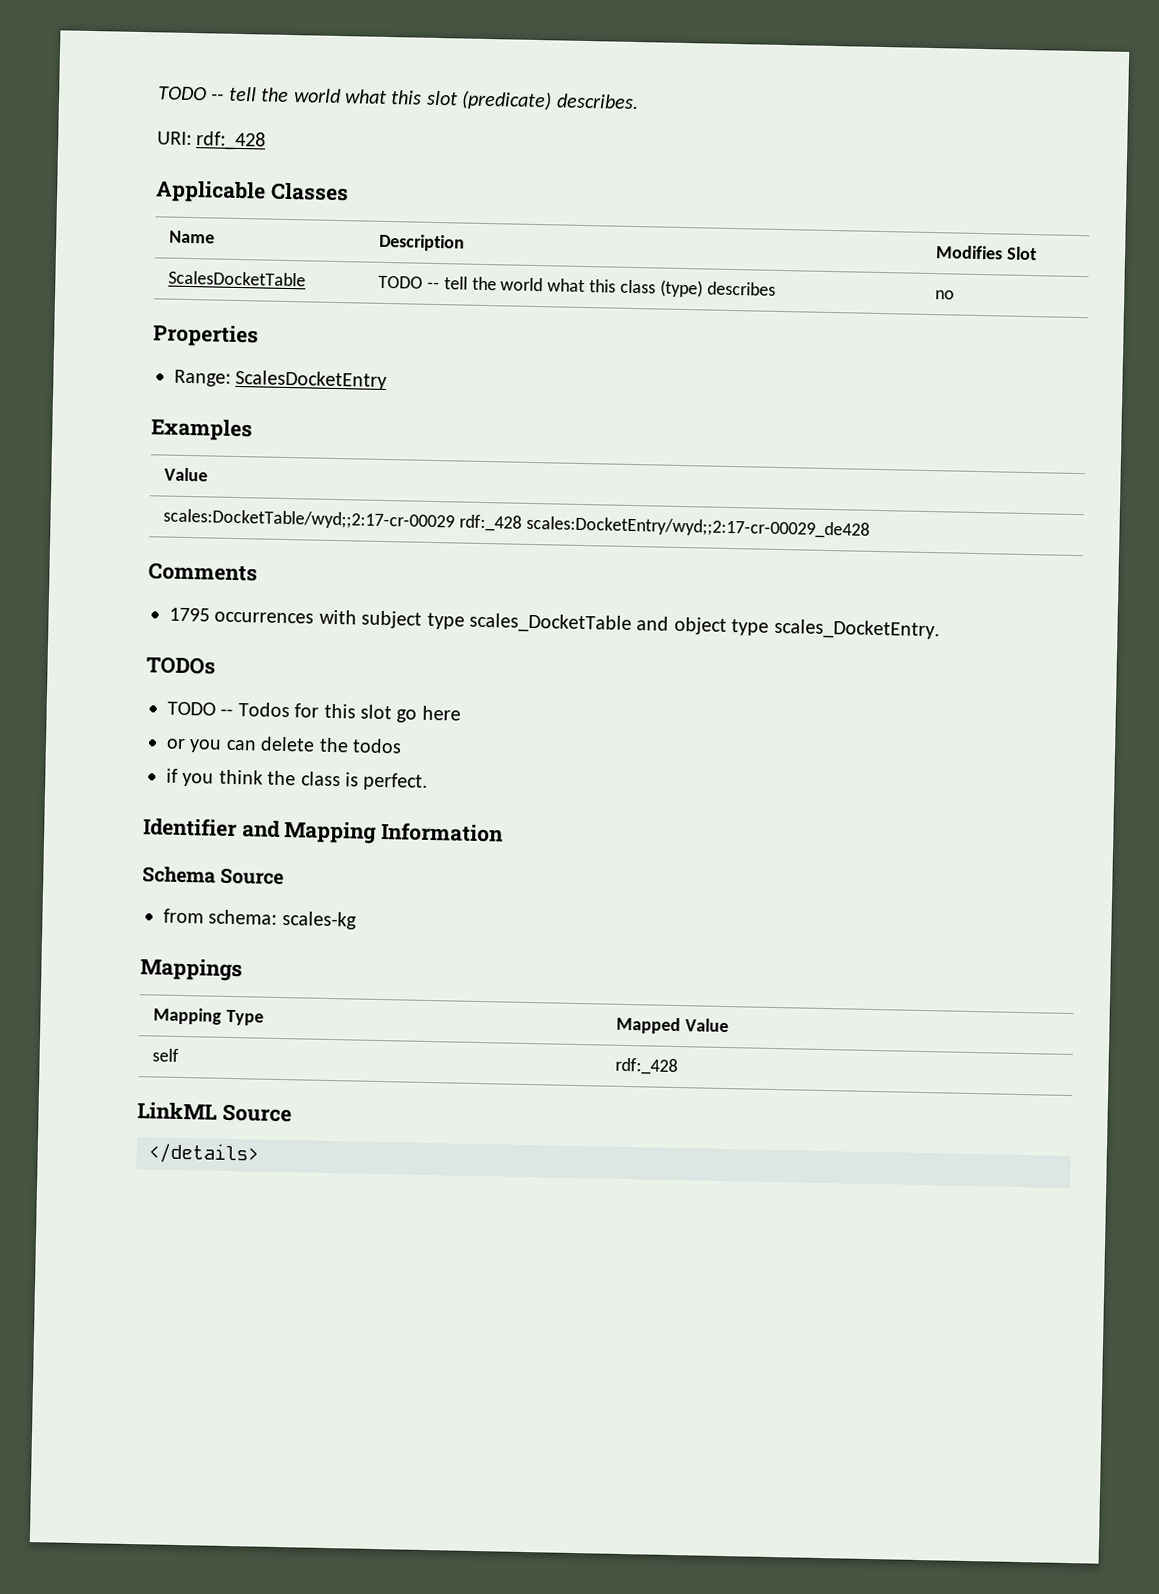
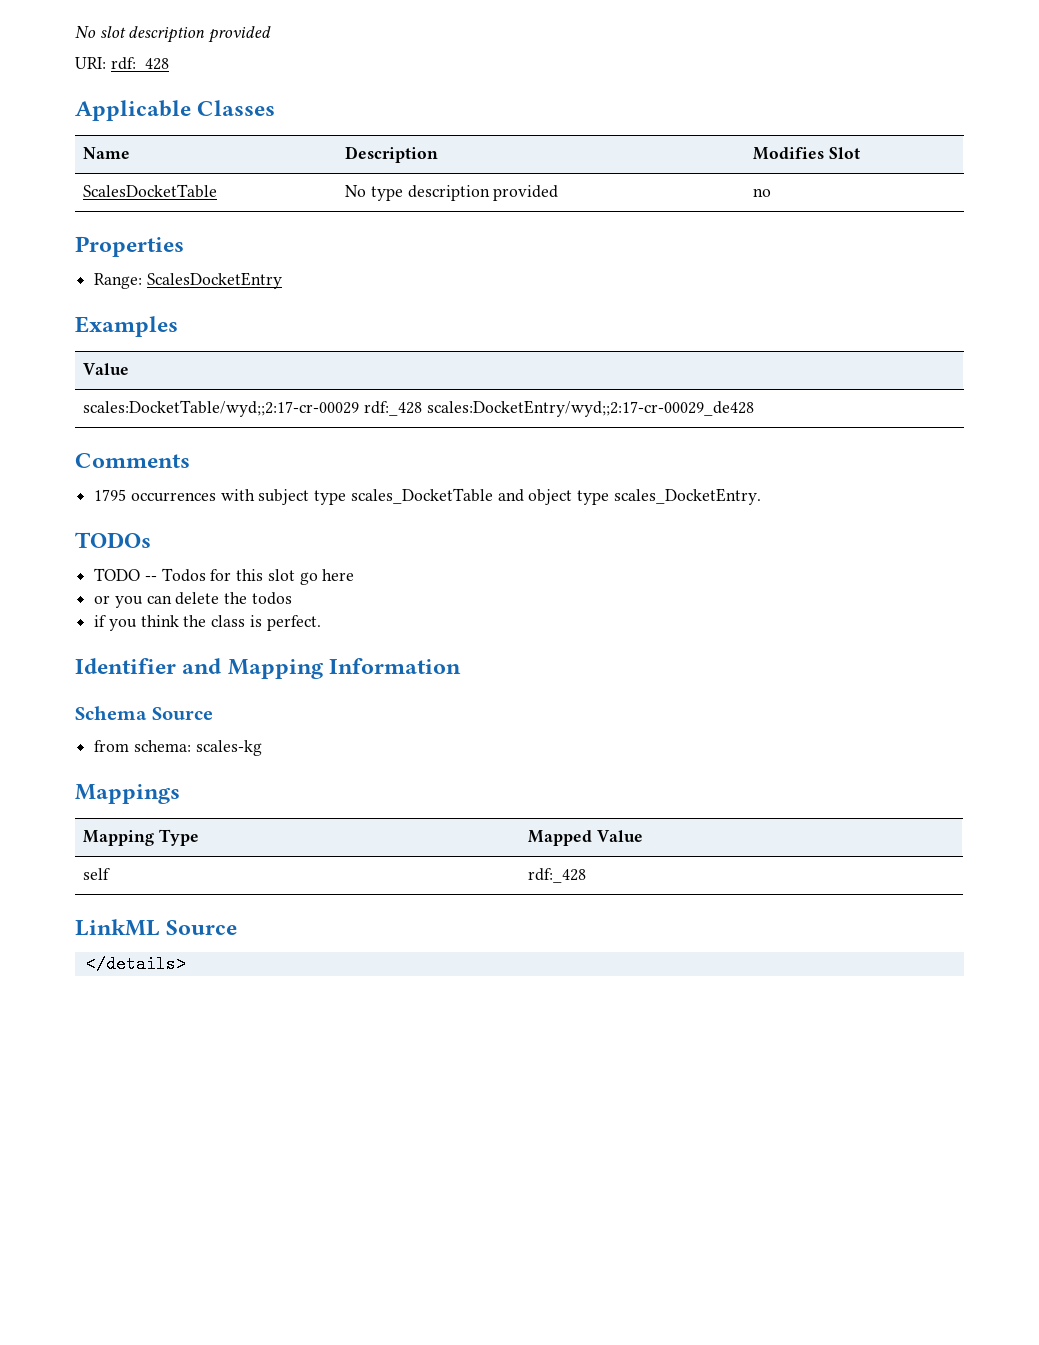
[158,86,639,111] TODO -- tell the world what this slot (predicate) describes. -> [75,26,272,43] No slot description provided
[377,275,776,298] TODO -- tell the world what this class (type) describes -> [345,185,559,201] No type description provided

